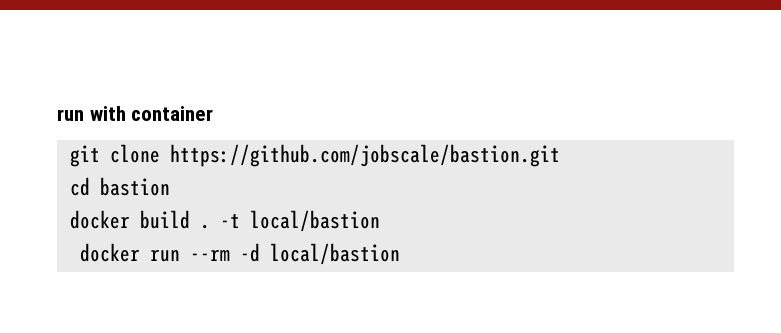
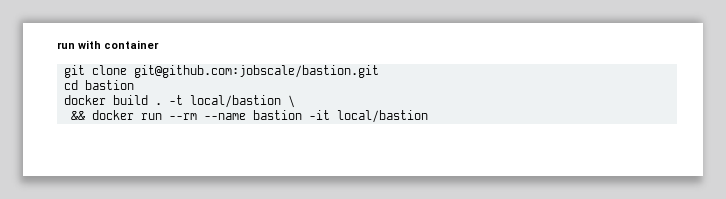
[169,144,560,167] https://github.com/jobscale/bastion.git -> [133,65,379,78] git@github.com:jobscale/bastion.git
(380, 221) // -> [287,95,295,108] [70,111,85,120] \ // &&
[239,243,260,262] -d -> [203,110,330,120] --name bastion -it

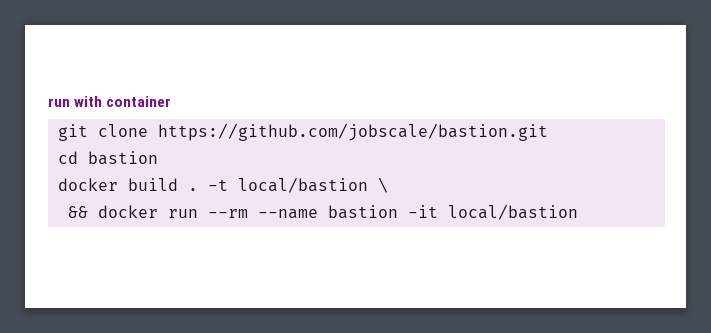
[133,65,379,78] git@github.com:jobscale/bastion.git -> [158,123,549,141] https://github.com/jobscale/bastion.git

